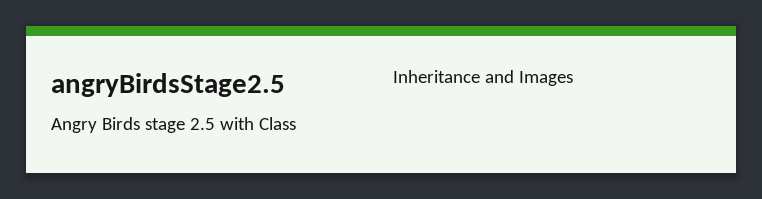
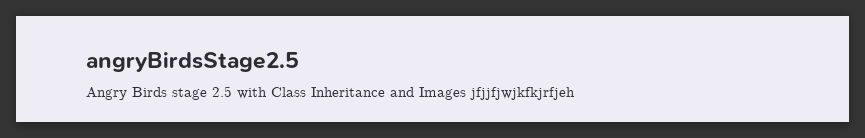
(573, 78) none -> [470,87,575,100] jfjjfjwjkfkjrfjeh

